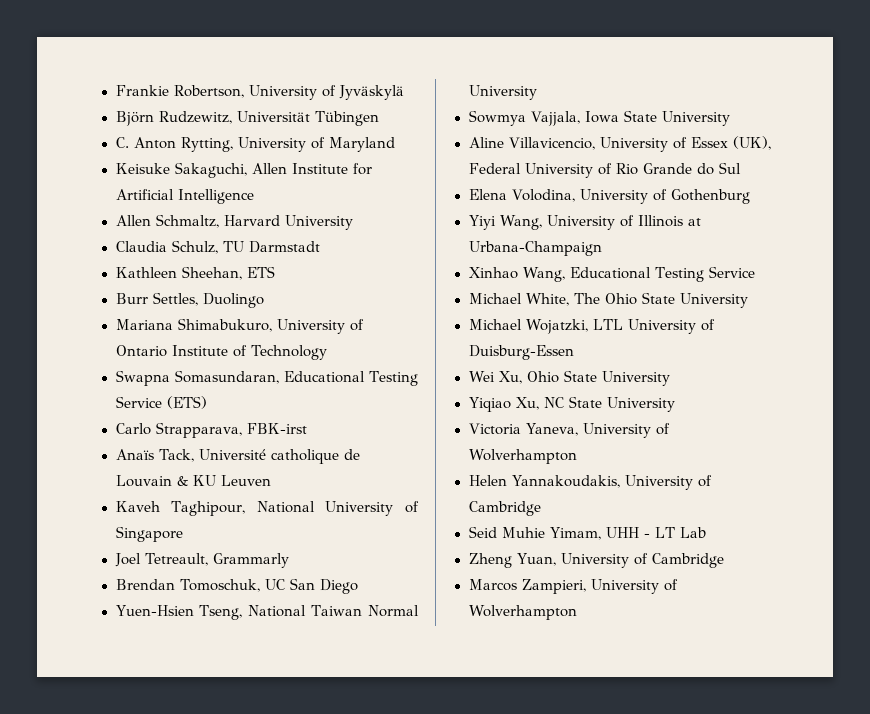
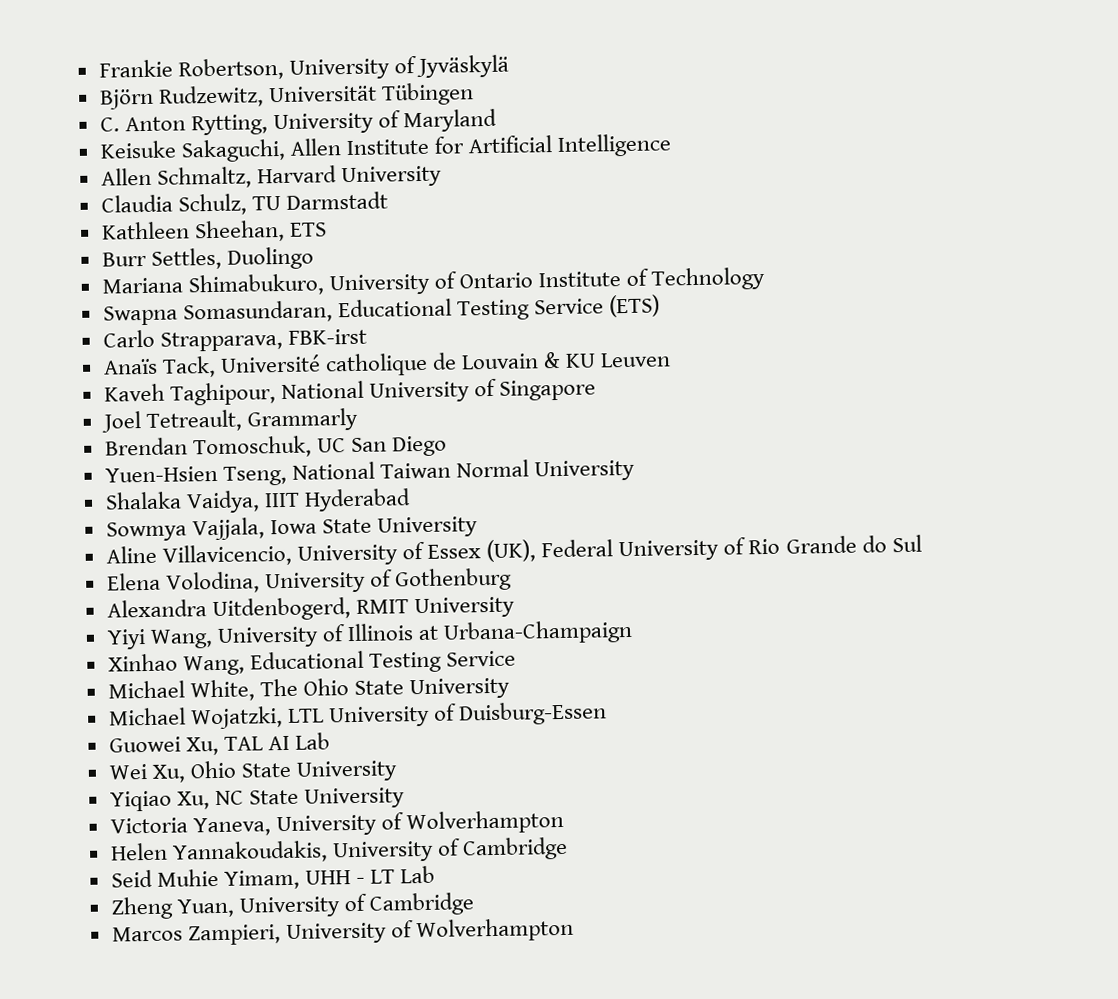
(537, 92) none -> [104,488,411,514] // Shalaka Vaidya, IIIT Hyderabad
(751, 196) none -> [106,596,515,622] // Alexandra Uitdenbogerd, RMIT University
(574, 352) none -> [108,732,331,756] // Guowei Xu, TAL AI Lab

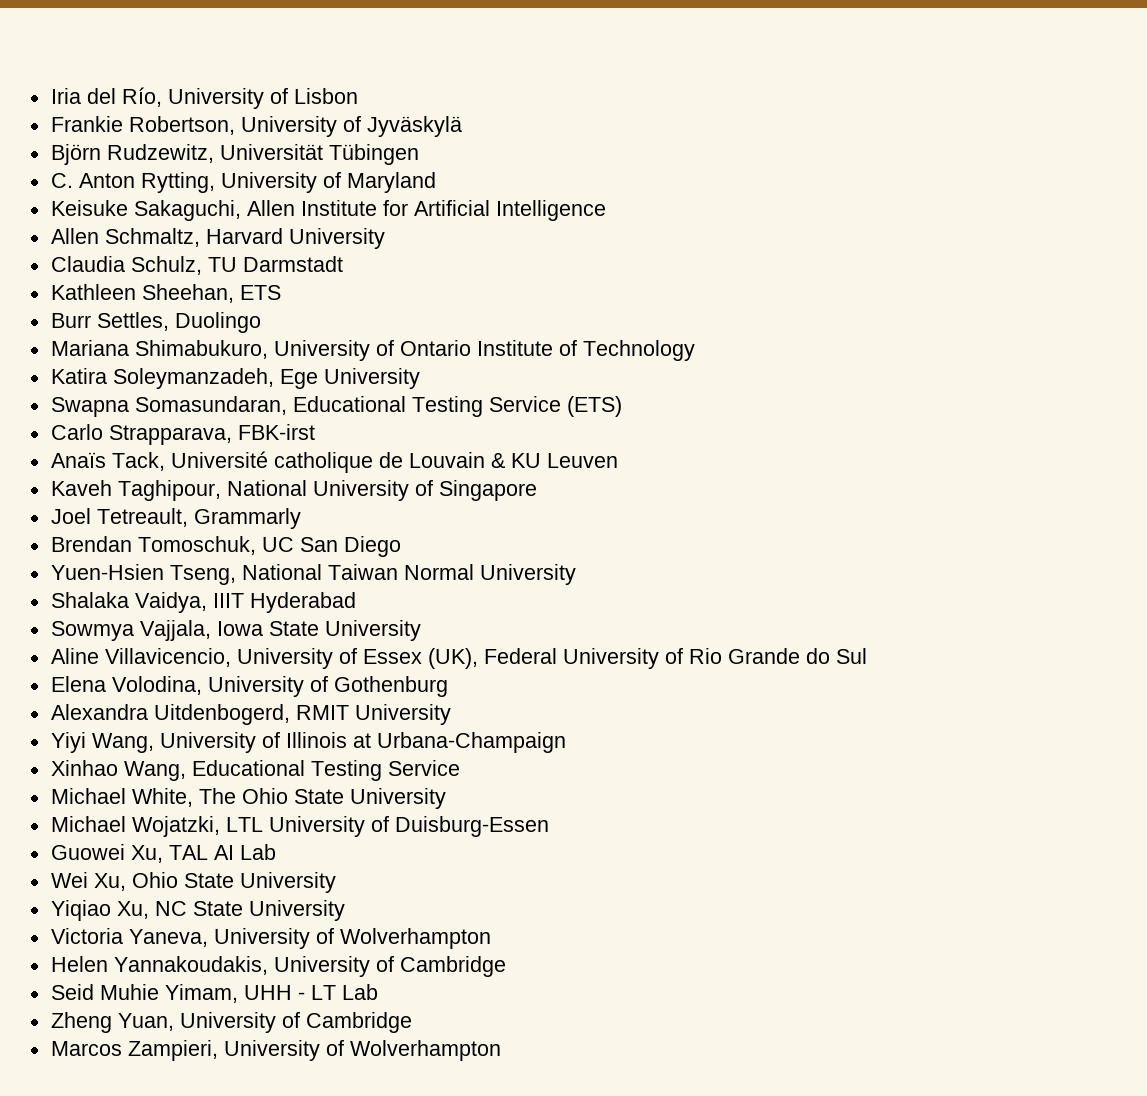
(98, 68) none -> [50,87,358,109] Iria del Río, University of Lisbon //
(766, 278) none -> [50,368,420,389] // Katira Soleymanzadeh, Ege University

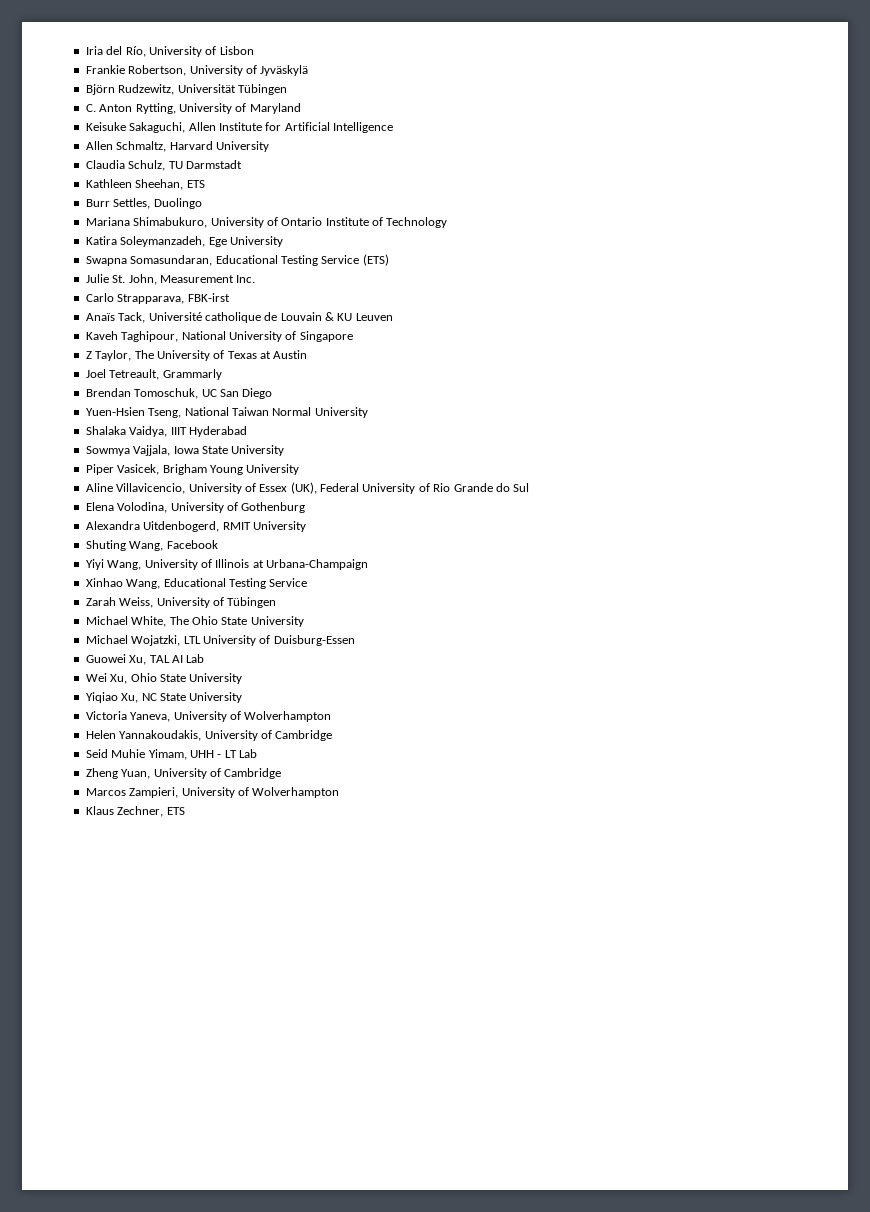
(622, 406) none -> [85,274,256,285] // Julie St. John, Measurement Inc.
(537, 490) none -> [85,350,308,361] // Z Taylor, The University of Texas at Austin
(421, 630) none -> [85,464,300,475] // Piper Vasicek, Brigham Young University
(451, 714) none -> [85,540,218,551] // Shuting Wang, Facebook
(460, 768) none -> [85,597,277,608] // Zarah Weiss, University of Tübingen
(501, 1050) none -> [85,806,185,817] // Klaus Zechner, ETS

